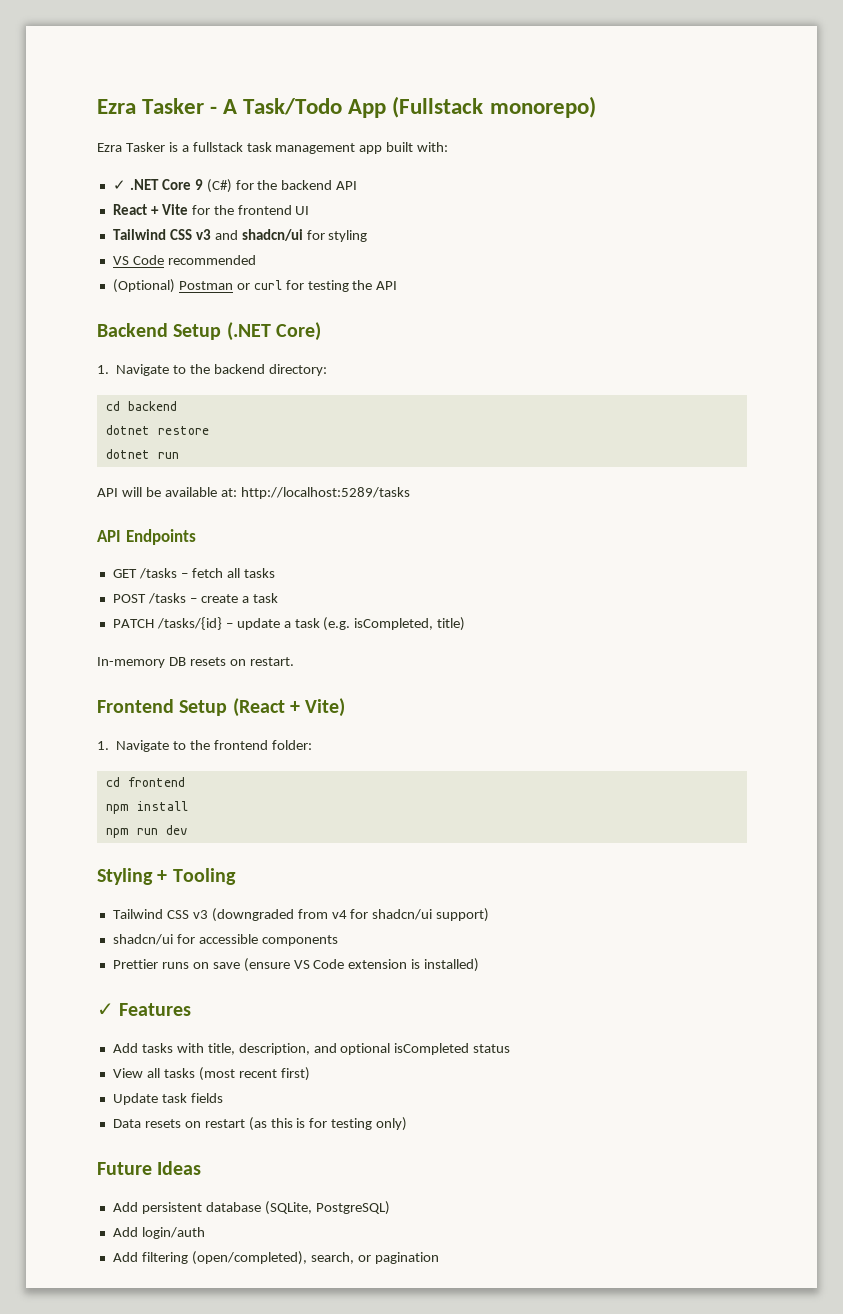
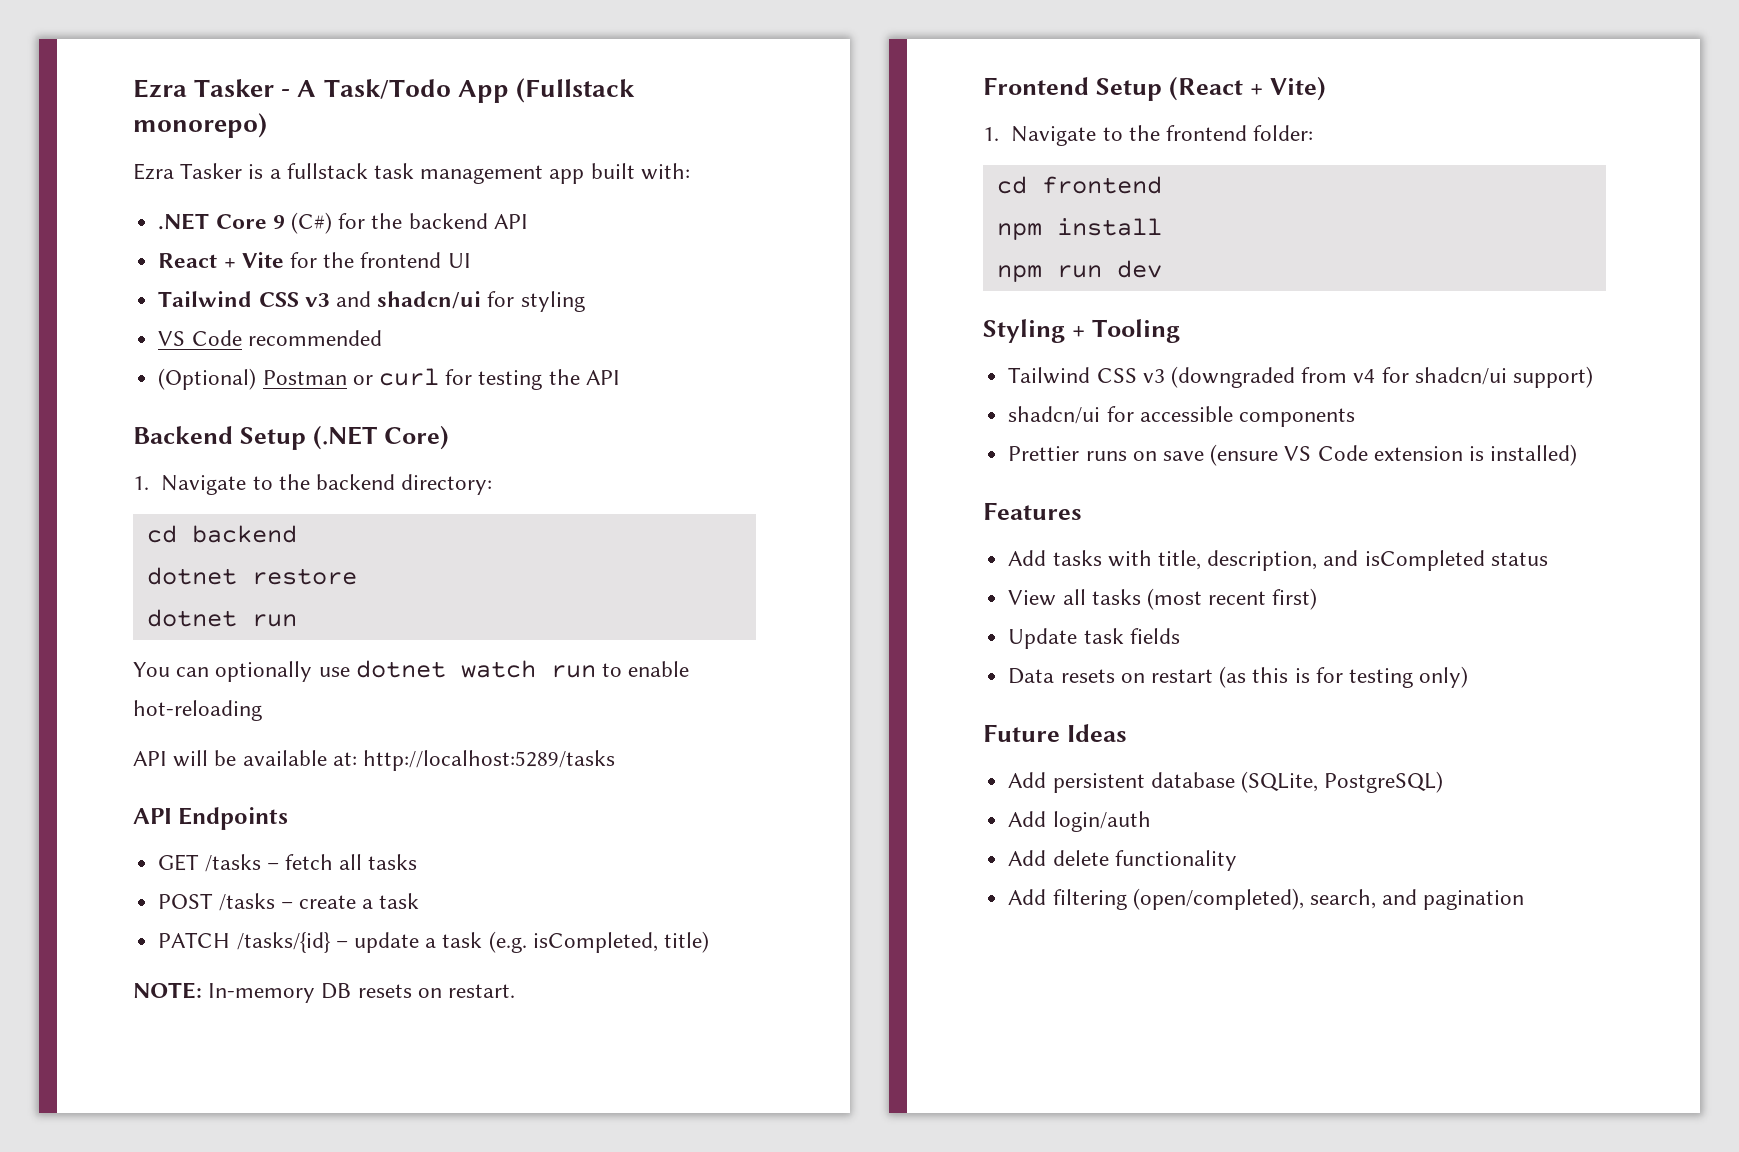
[112,180,126,190] ✓ -> (690, 171) none
(179, 455) none -> [133,660,690,682] [133,700,262,721] // You can optionally use dotnet watch run to enable hot-reloading
(466, 624) none -> [133,982,202,999] NOTE:
[97,1003,114,1016] ✓ -> (1578, 455) none
[340,1043,391,1055] optional -> (1359, 558) none
(205, 1233) none -> [1008,850,1237,871] // Add delete functionality
[357,1255,371,1262] or -> [1382,889,1418,905] and

